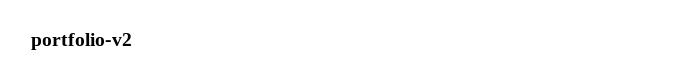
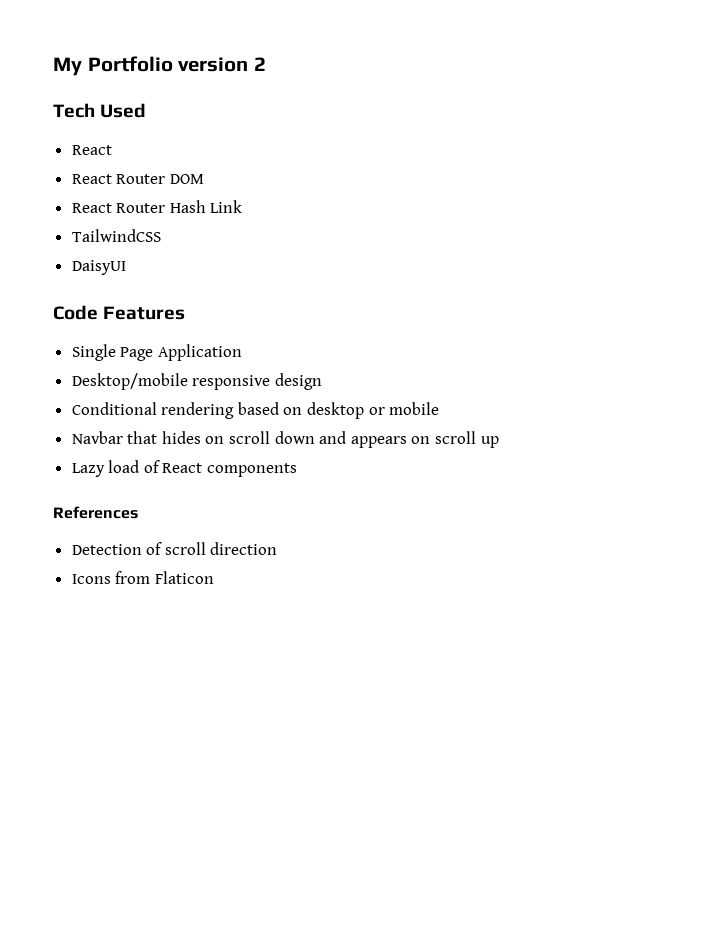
[31,33,132,50] portfolio-v2 -> [53,56,266,76] [53,103,147,118] [71,145,112,155] [71,174,204,184] [71,200,243,213] [71,229,161,242] [71,260,126,275] [53,305,186,320] [71,344,242,361] [71,373,322,390] [71,402,440,419] [71,431,499,448] [71,460,298,477] [53,506,138,519] [71,542,278,555] [71,571,214,584] My Portfolio version 2 // Tech Used // React // React Router DOM // React Router Hash Link // TailwindCSS // DaisyUI // Code Features // Single Page Application // Desktop/mobile responsive design // Conditional rendering based on desktop or mobile // Navbar that hides on scroll down and appears on scroll up // Lazy load of React components // References // Detection of scroll direction // Icons from Flaticon

